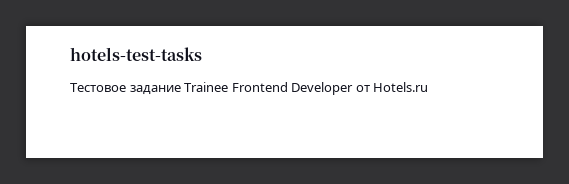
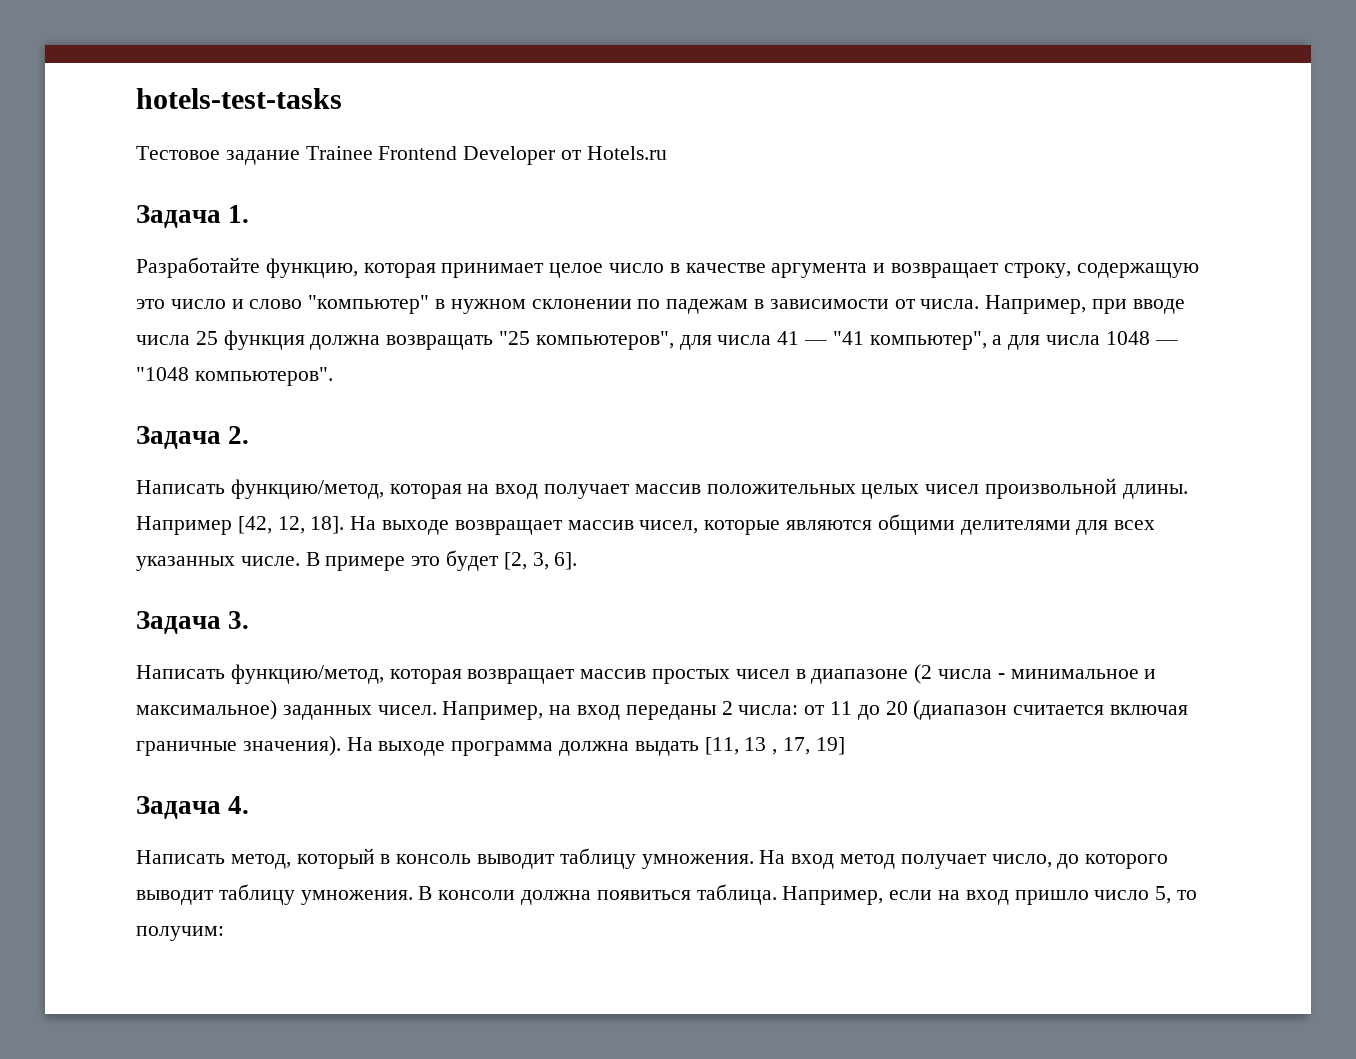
(429, 87) none -> [136,205,250,228] [136,257,1199,278] [136,295,1185,314] [136,330,1178,350] [136,367,333,386] [136,426,250,449] [136,478,1188,499] [136,514,1156,535] [136,550,578,571] [136,611,250,634] [136,664,1157,684] [136,700,1189,720] [136,736,845,756] [136,796,250,819] [136,848,1169,869] [136,884,1198,905] [136,926,224,941] // Задача 1. // Разработайте функцию, которая принимает целое число в качестве аргумента и возвращает строку, содержащую это число и слово "компьютер" в нужном склонении по падежам в зависимости от числа. Например, при вводе числа 25 функция должна возвращать "25 компьютеров", для числа 41 — "41 компьютер", а для числа 1048 — "1048 компьютеров". // Задача 2. // Написать функцию/метод, которая на вход получает массив положительных целых чисел произвольной длины. Например [42, 12, 18]. На выходе возвращает массив чисел, которые являются общими делителями для всех указанных числе. В примере это будет [2, 3, 6]. // Задача 3. // Написать функцию/метод, которая возвращает массив простых чисел в диапазоне (2 числа - минимальное и максимальное) заданных чисел. Например, на вход переданы 2 числа: от 11 до 20 (диапазон считается включая граничные значения). На выходе программа должна выдать [11, 13 , 17, 19] // Задача 4. // Написать метод, который в консоль выводит таблицу умножения. На вход метод получает число, до которого выводит таблицу умножения. В консоли должна появиться таблица. Например, если на вход пришло число 5, то получим:

